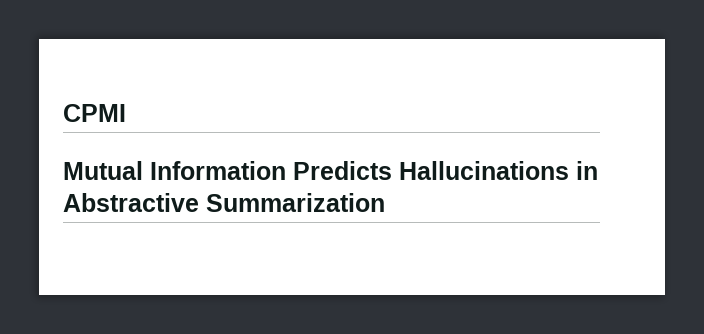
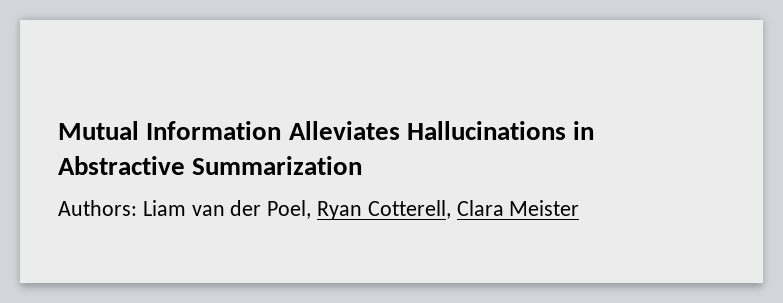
[63,104,126,122] CPMI // -> (58, 130) none
[293,161,392,180] Predicts -> [288,121,400,140] Alleviates
(385, 202) none -> [58,200,580,220] // Authors: Liam van der Poel, Ryan Cotterell, Clara Meister

